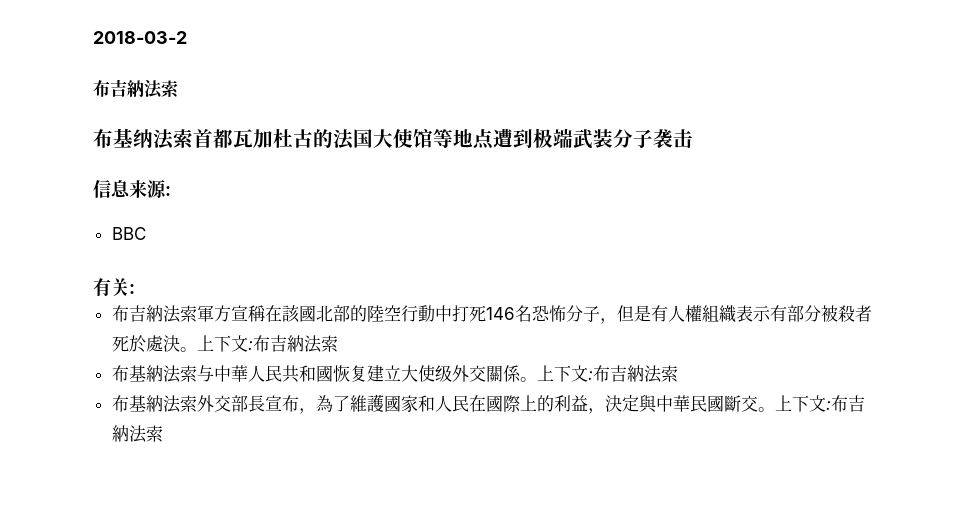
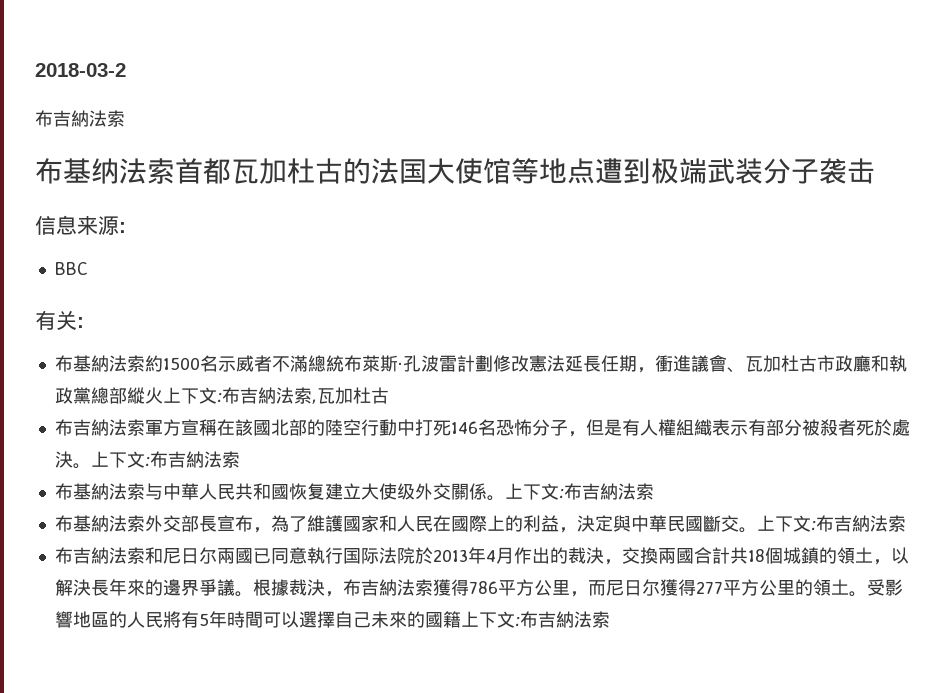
(135, 289) none -> [54,355,907,373] [54,387,389,404] // 布基納法索約1500名示威者不滿總統布萊斯·孔波雷計劃修改憲法延長任期，衝進議會、瓦加杜古市政廳和執政黨總部縱火上下文:布吉納法索,瓦加杜古
(163, 433) none -> [54,547,909,565] [54,579,903,597] [54,611,610,628] // 布吉納法索和尼日尔兩國已同意執行国际法院於2013年4月作出的裁決，交換兩國合計共18個城鎮的領土，以解決長年來的邊界爭議。根據裁決，布吉納法索獲得786平方公里，而尼日尔獲得277平方公里的領土。受影響地區的人民將有5年時間可以選擇自己未來的國籍上下文:布吉納法索

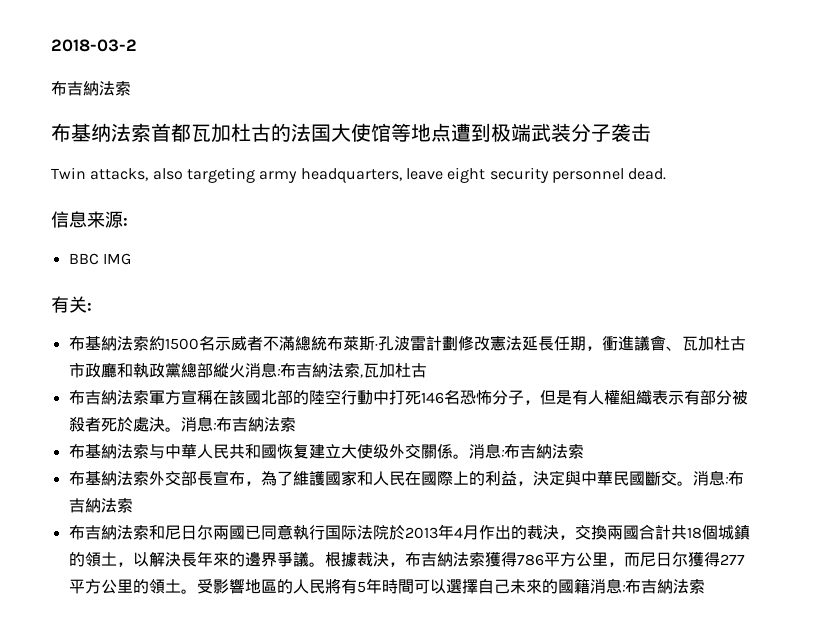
(875, 171) none -> [51,167,667,183] // Twin attacks, also targeting army headquarters, leave eight security personnel dead.
(88, 268) none -> [102,253,131,265] IMG
[162,387,217,404] 上下文 -> [244,362,277,378] 消息
[90,451,145,468] 上下文 -> [180,416,213,432] 消息
[504,483,559,500] 上下文 -> [468,443,501,459] 消息
[756,515,811,532] 上下文 -> [692,470,725,486] 消息
[460,611,515,628] 上下文 -> [589,578,622,594] 消息

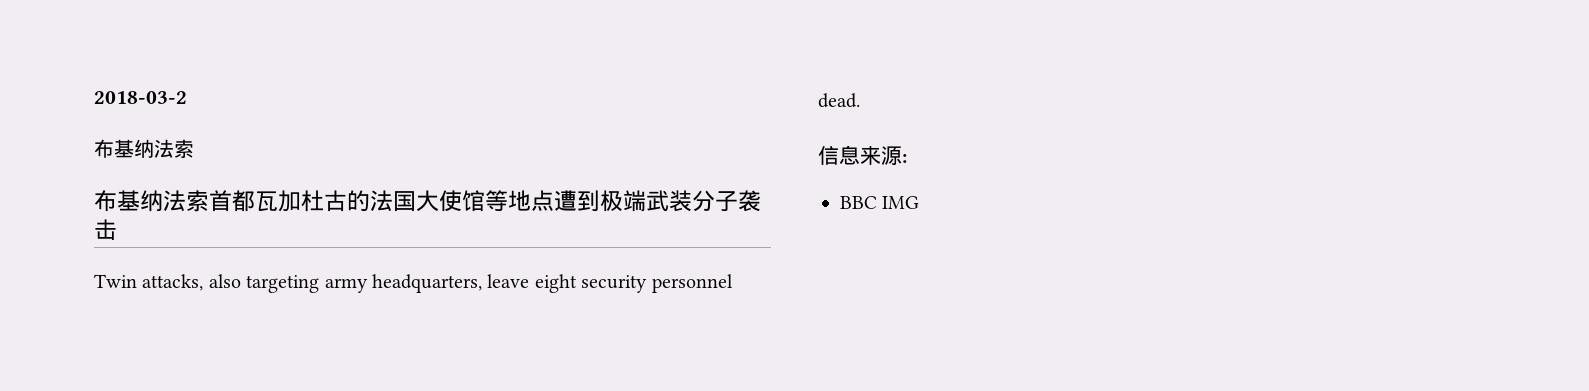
[67,81,99,96] 吉納 -> [114,139,154,158] 基纳
[51,296,92,313] [68,335,746,351] [68,362,427,378] [68,389,748,405] [68,416,296,432] [68,443,584,459] [68,470,744,486] [68,498,133,513] [68,524,750,540] [68,551,745,567] [68,578,705,594] // 有关: // 布基納法索約1500名示威者不滿總統布萊斯·孔波雷計劃修改憲法延長任期，衝進議會、瓦加杜古市政廳和執政黨總部縱火消息:布吉納法索,瓦加杜古 // 布吉納法索軍方宣稱在該國北部的陸空行動中打死146名恐怖分子，但是有人權組織表示有部分被殺者死於處決。消息:布吉納法索 // 布基納法索与中華人民共和國恢复建立大使级外交關係。消息:布吉納法索 // 布基納法索外交部長宣布，為了維護國家和人民在國際上的利益，決定與中華民國斷交。消息:布吉納法索 // 布吉納法索和尼日尔兩國已同意執行国际法院於2013年4月作出的裁決，交換兩國合計共18個城鎮的領土，以解決長年來的邊界爭議。根據裁決，布吉納法索獲得786平方公里，而尼日尔獲得277平方公里的領土。受影響地區的人民將有5年時間可以選擇自己未來的國籍消息:布吉納法索 -> (920, 202) none

